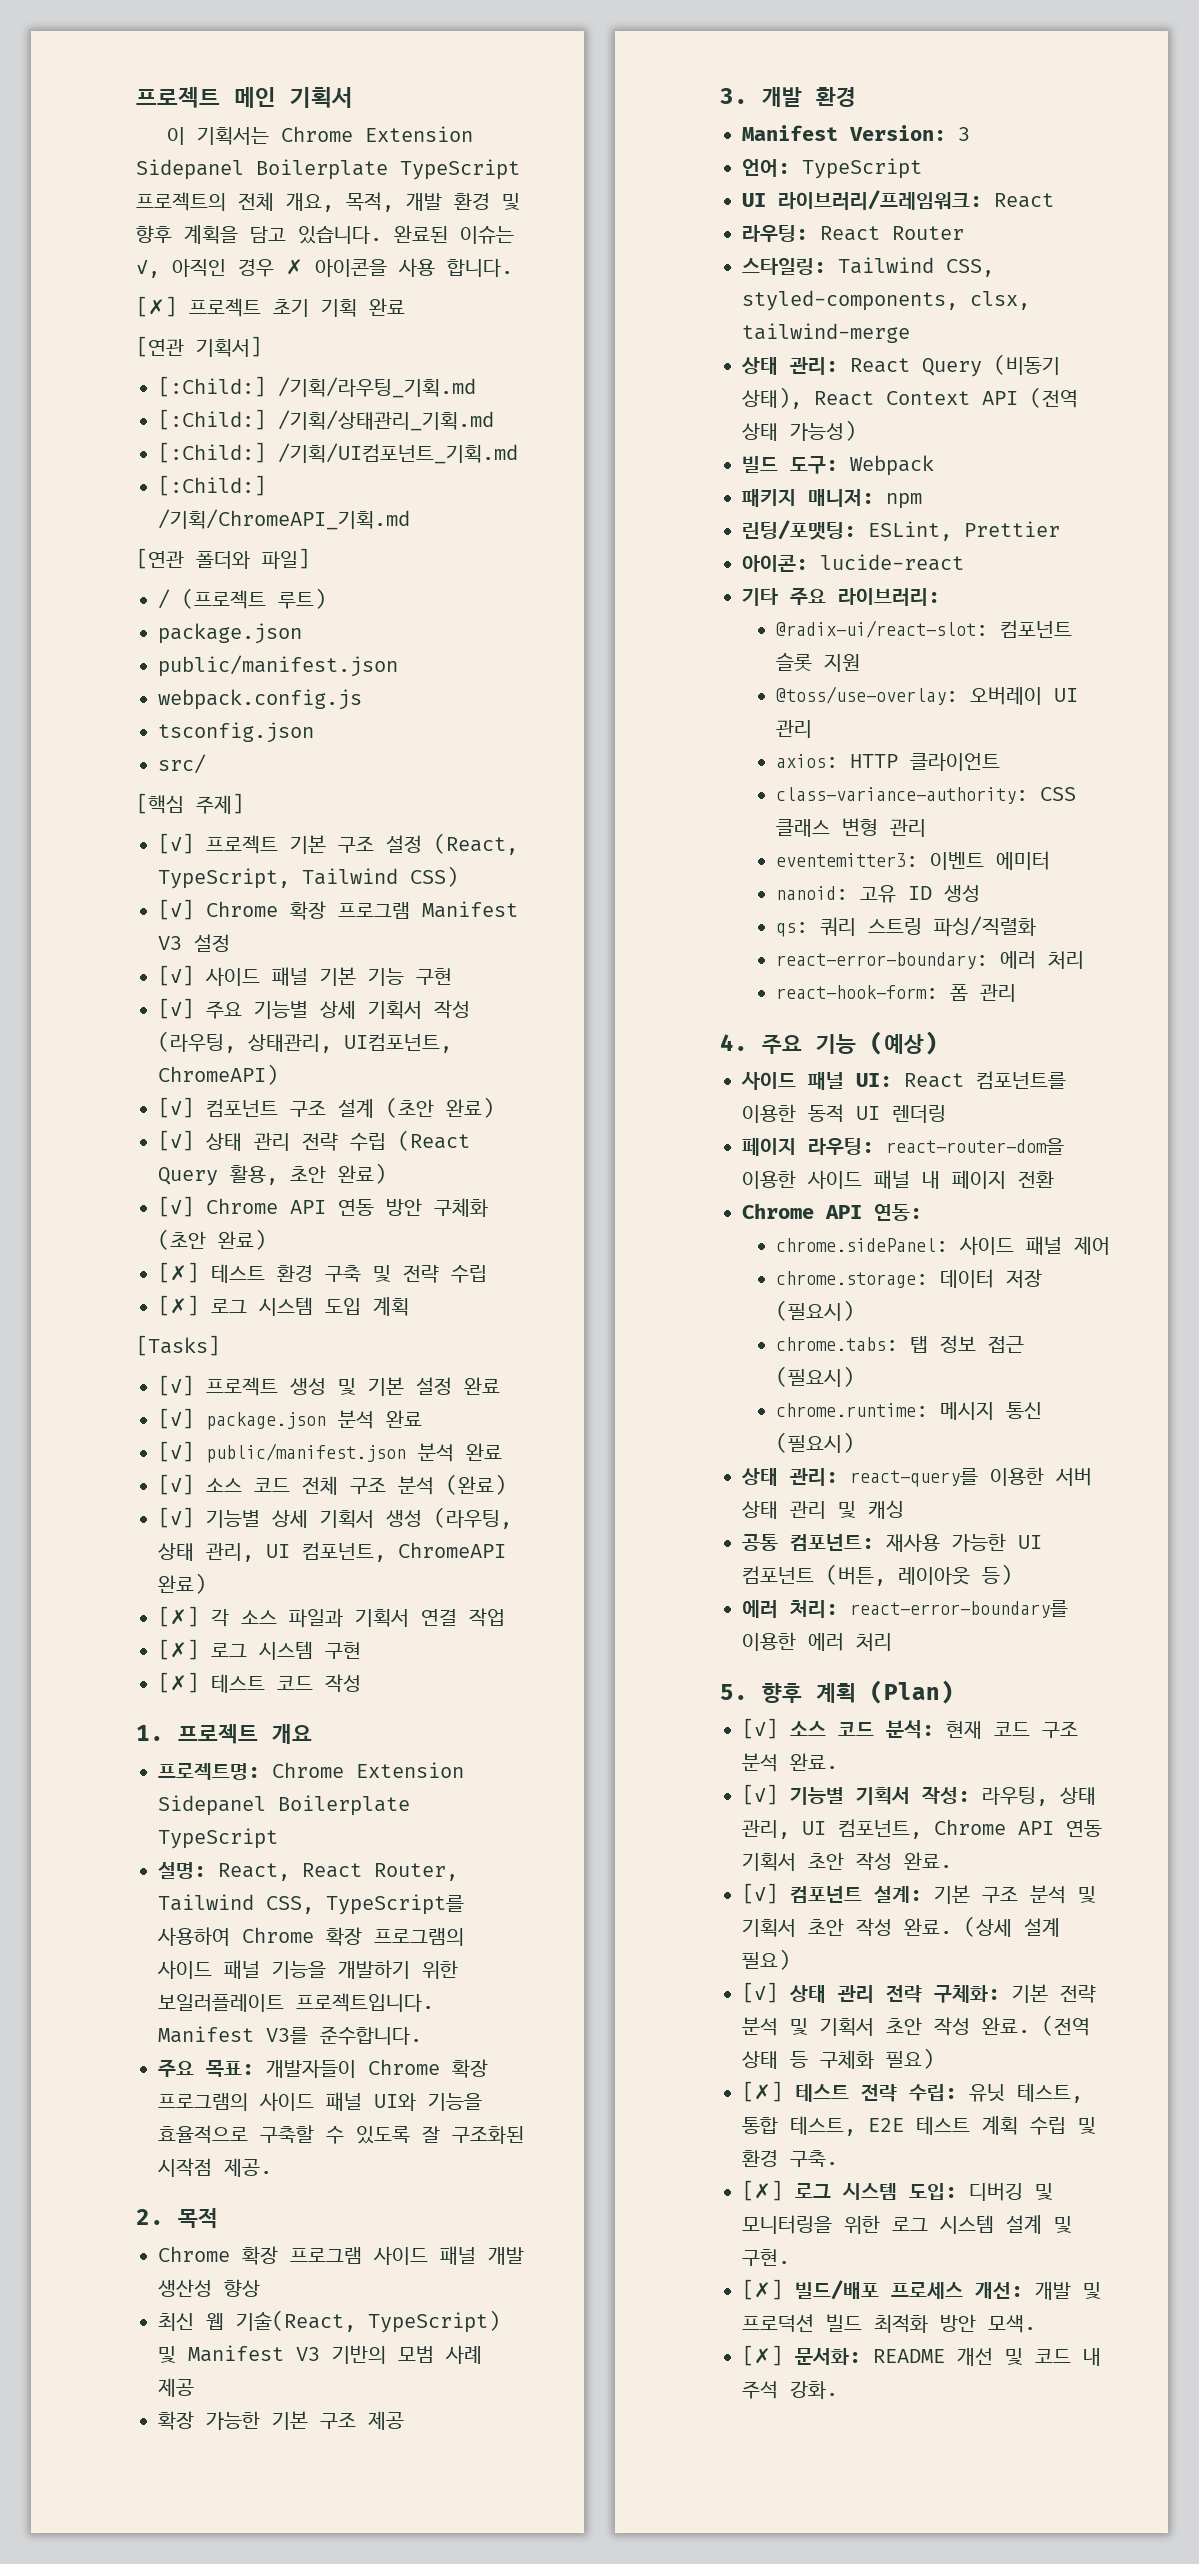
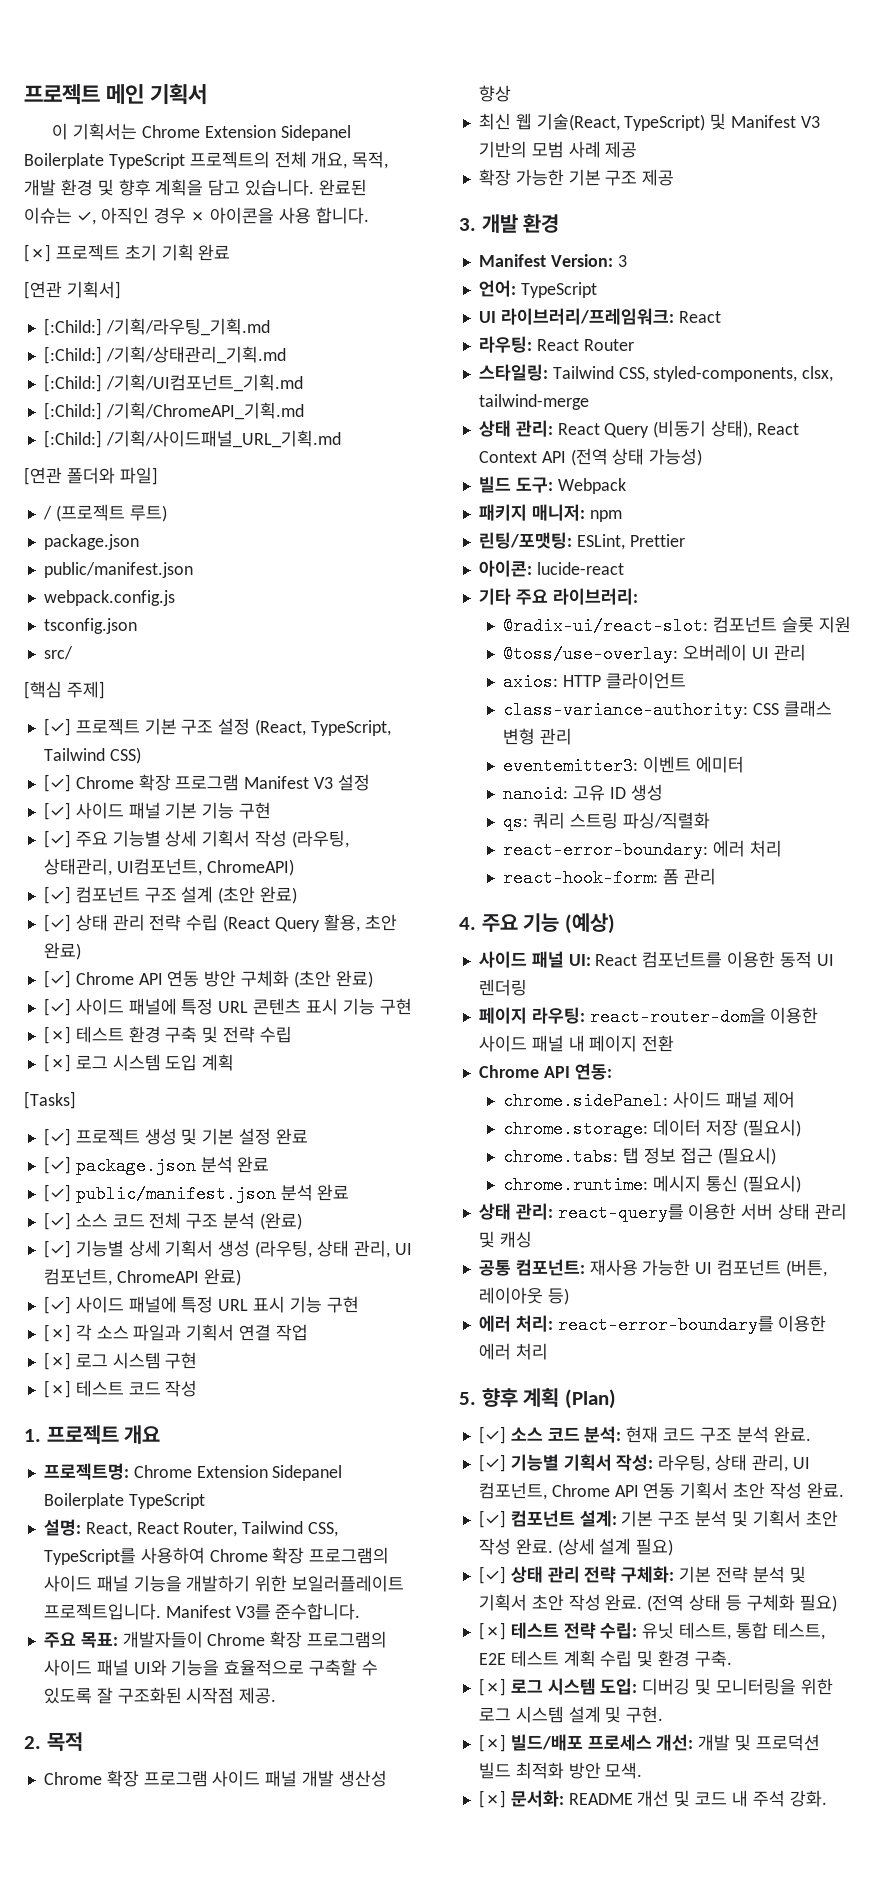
(410, 519) none -> [43,430,341,448] // [:Child:] /기획/사이드패널_URL_기획.md
(266, 1239) none -> [43,998,412,1016] // [✓] 사이드 패널에 특정 URL 콘텐츠 표시 기능 구현
(206, 1583) none -> [43,1296,359,1314] // [✓] 사이드 패널에 특정 URL 표시 기능 구현

